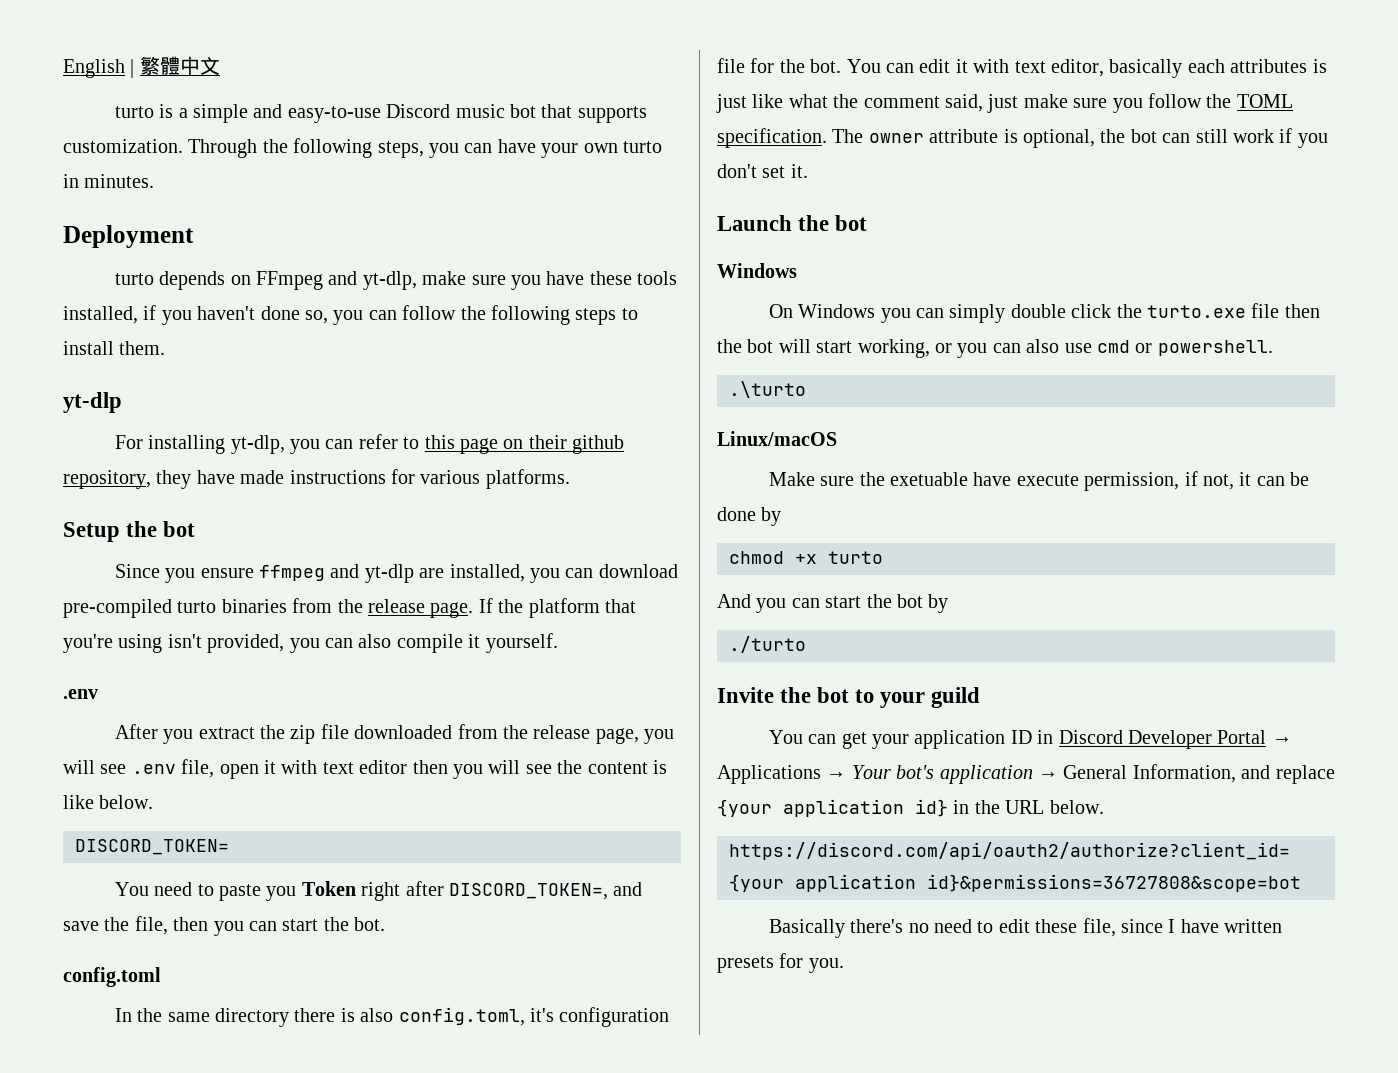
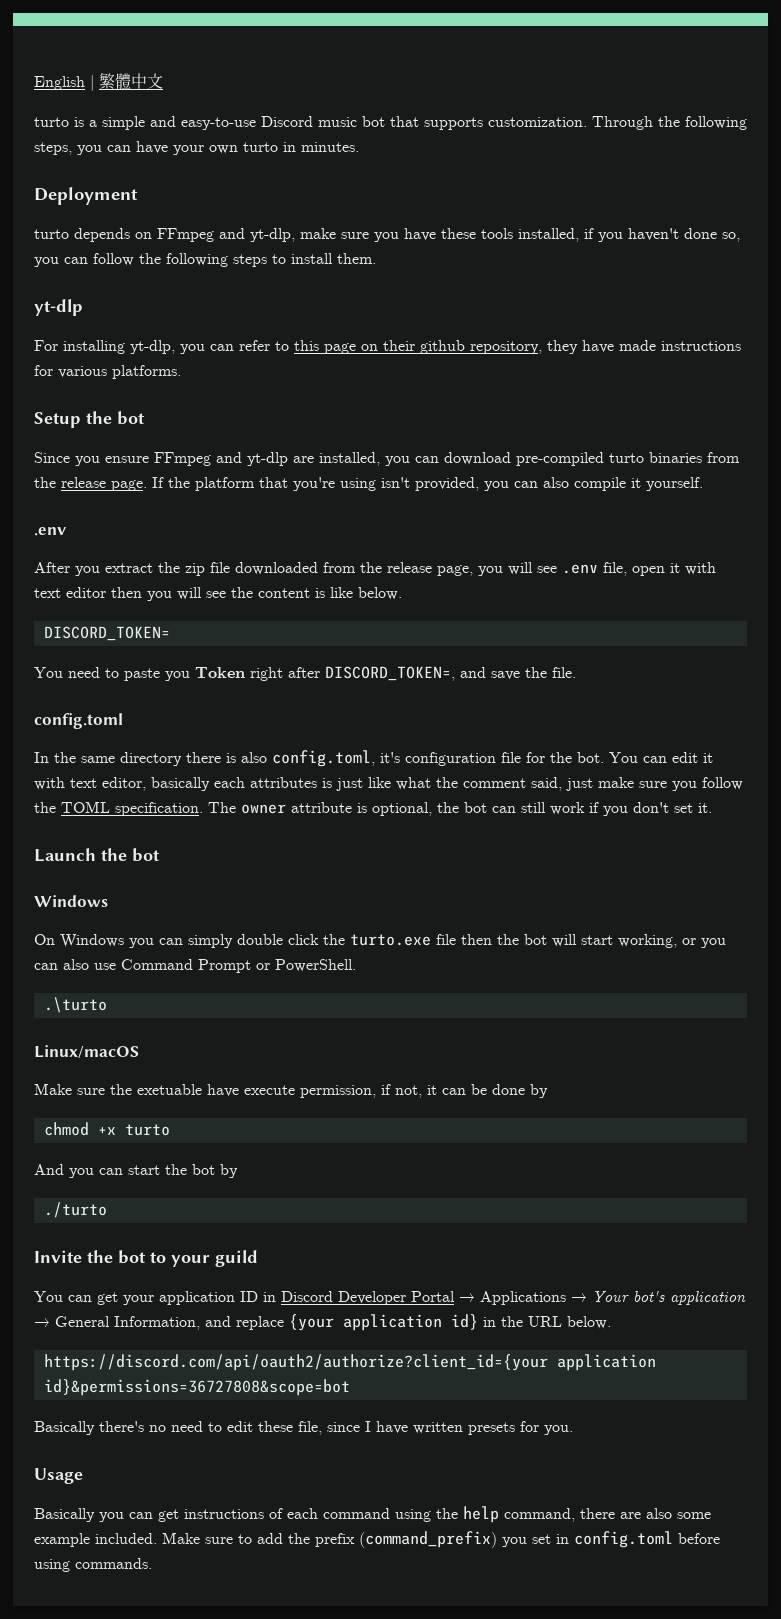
[258,565,325,581] ffmpeg -> [154,452,211,466] FFmpeg
[134,916,386,936] file, then you can start the bot. -> [552,667,576,678] file.
[1097,340,1273,356] cmd or powershell. -> [121,959,356,973] Command Prompt or PowerShell.
(844, 965) none -> [34,1468,83,1484] [34,1506,711,1523] [34,1531,720,1548] [34,1558,152,1572] // Usage // Basically you can get instructions of each command using the help command, there are also some example included. Make sure to add the prefix (command_prefix) you set in config.toml before using commands.

